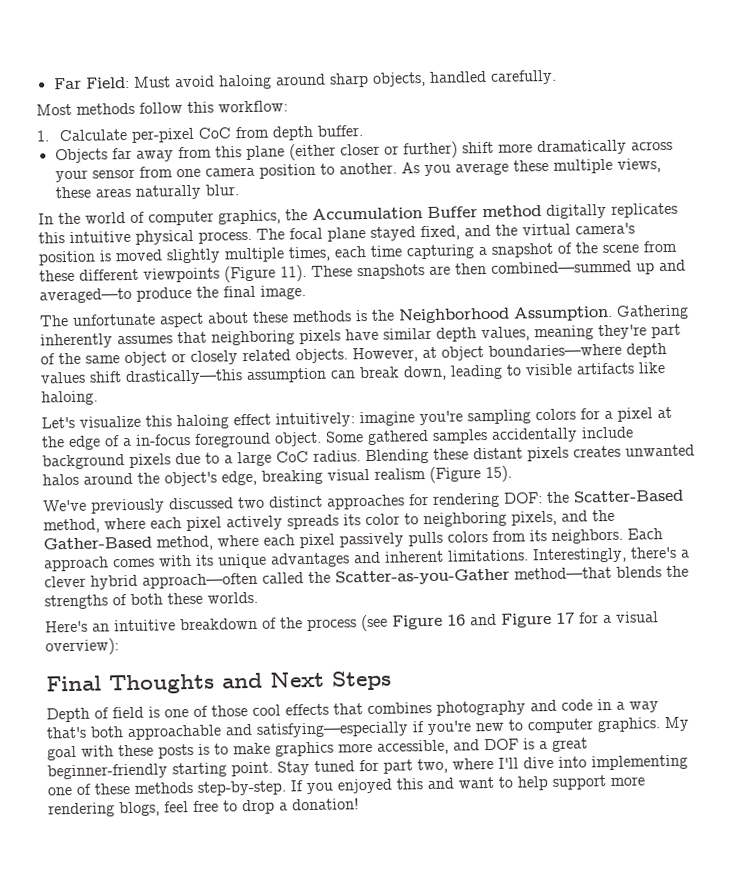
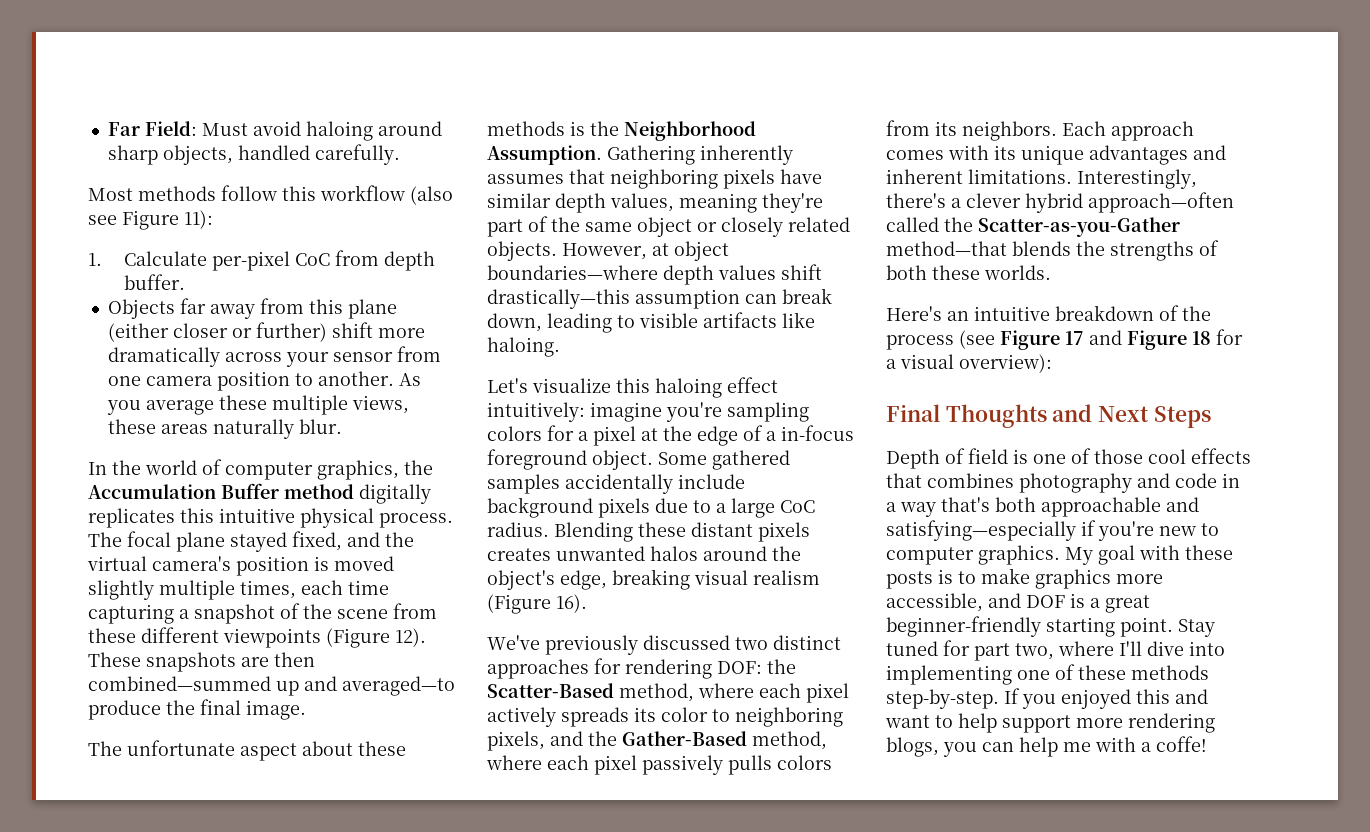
[218,100,288,113] workflow: -> [320,185,453,205] [88,210,213,230] workflow (also see Figure 11):
[280,265,307,282] 11). -> [395,628,426,647] 12).
[485,465,512,483] 15). -> [556,594,587,613] 16).
[447,614,466,626] 16 -> [1065,331,1084,345] 17
[556,612,575,624] 17 -> [1192,331,1211,345] 18
[164,797,359,815] feel free to drop a donation! -> [943,736,1207,757] you can help me with a coffe!

